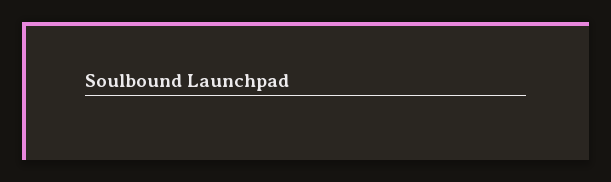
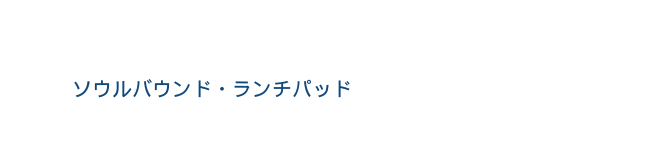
[85,74,290,91] Soulbound Launchpad -> [72,78,352,98] ソウルバウンド・ランチパッド

